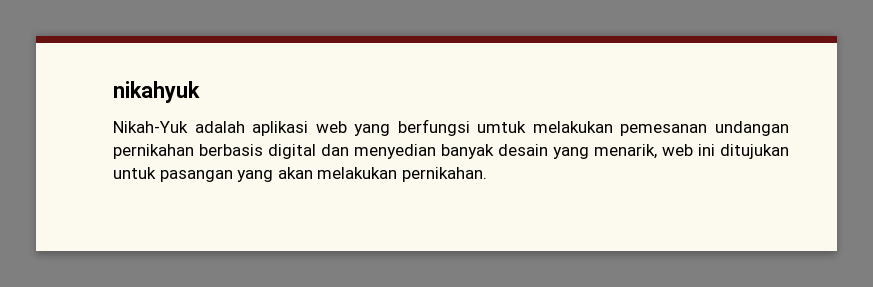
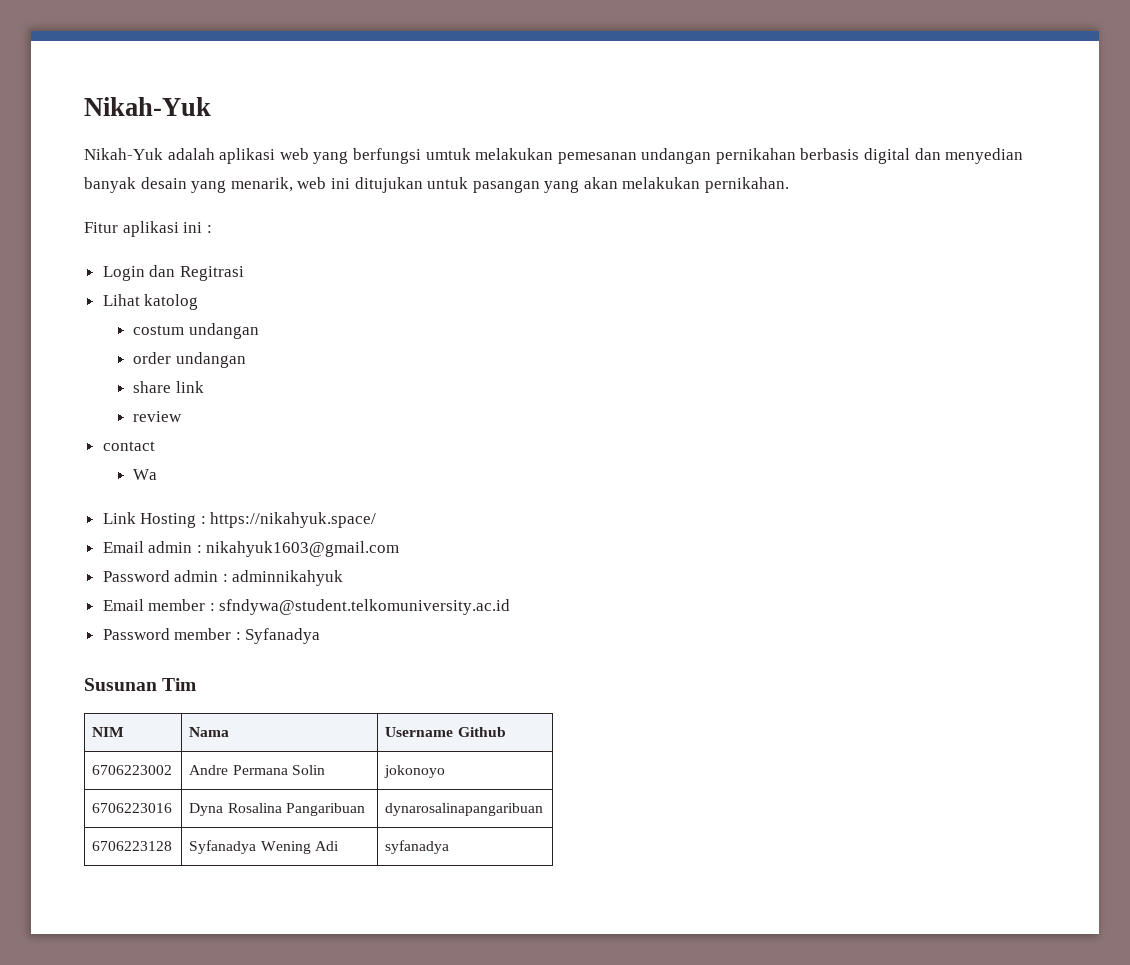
[113,81,200,103] nikahyuk -> [84,97,211,116] Nikah-Yuk
(487, 174) none -> [84,221,212,237] [102,265,244,281] [102,294,199,310] [133,323,259,339] [133,352,246,368] [133,381,204,393] [133,411,183,422] [102,441,155,451] [133,469,158,480] [102,512,377,528] [102,541,400,557] [102,570,344,586] [102,599,511,615] [102,628,321,644] [84,678,197,691] [92,727,125,737] [189,727,230,737] [385,727,506,737] [92,765,173,775] [189,765,325,775] [384,765,446,778] [92,803,173,813] [189,803,365,816] [385,803,544,816] [92,841,173,851] [189,840,339,854] [385,840,450,854] // Fitur aplikasi ini : // Login dan Regitrasi // Lihat katolog // costum undangan // order undangan // share link // review // contact // Wa // Link Hosting : https://nikahyuk.space/ // Email admin : nikahyuk1603@gmail.com // Password admin : adminnikahyuk // Email member : sfndywa@student.telkomuniversity.ac.id // Password member : Syfanadya // Susunan Tim // NIM | Nama | Username Github // 6706223002 | Andre Permana Solin | jokonoyo // 6706223016 | Dyna Rosalina Pangaribuan | dynarosalinapangaribuan // 6706223128 | Syfanadya Wening Adi | syfanadya

